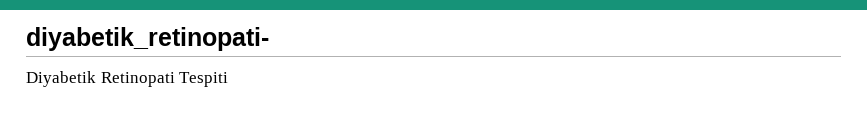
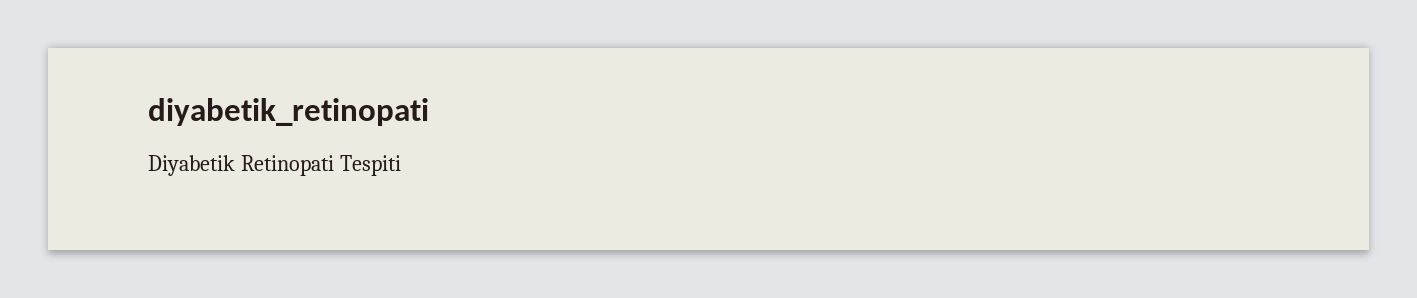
[26,27,269,51] diyabetik_retinopati- -> [148,98,429,126] diyabetik_retinopati

